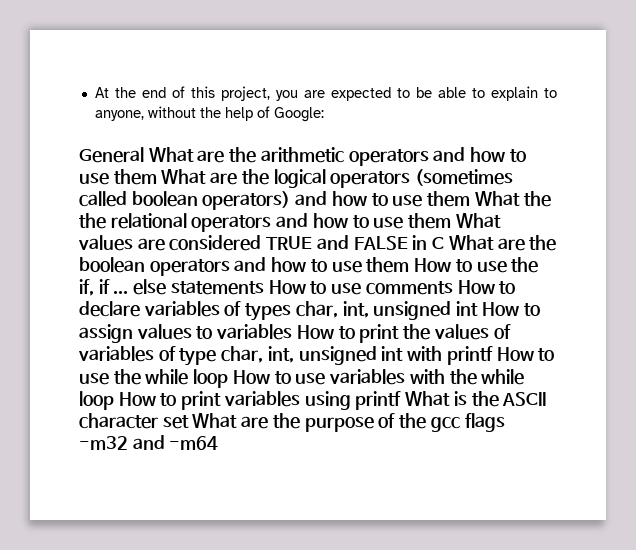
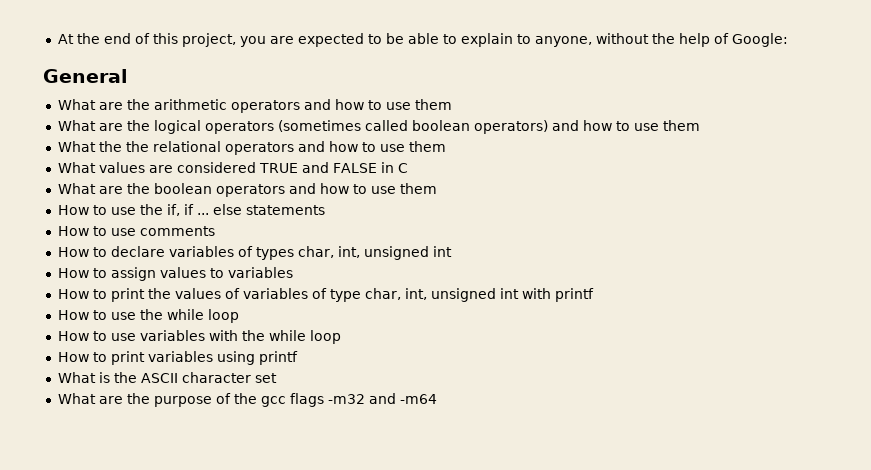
(144, 155) none -> (128, 76) //
(157, 177) none -> (452, 104) //
(471, 199) none -> (700, 125) //
(452, 221) none -> (446, 146) //
(445, 243) none -> (408, 168) //
(410, 265) none -> (437, 188) //
(264, 288) none -> (325, 210) //
(453, 288) none -> (215, 231) //
(479, 308) none -> (452, 251) //
(293, 332) none -> (293, 272) //
(493, 355) none -> (594, 295) //
(229, 378) none -> (239, 316) //
(114, 400) none -> (341, 337) //
(402, 400) none -> (298, 358) //
(189, 422) none -> (277, 378) //

